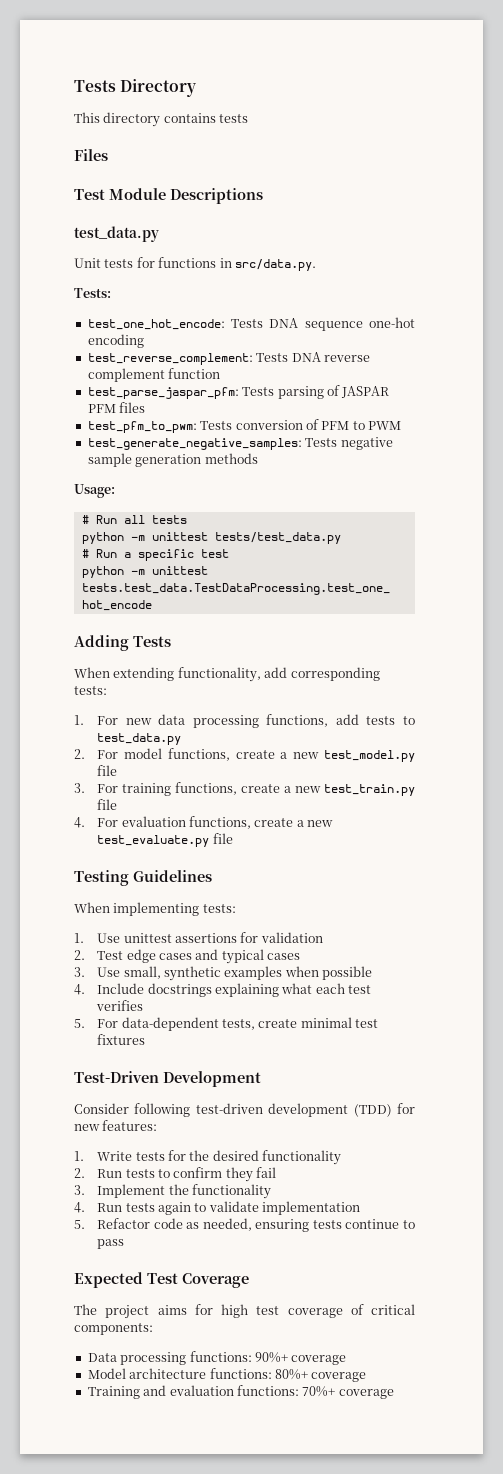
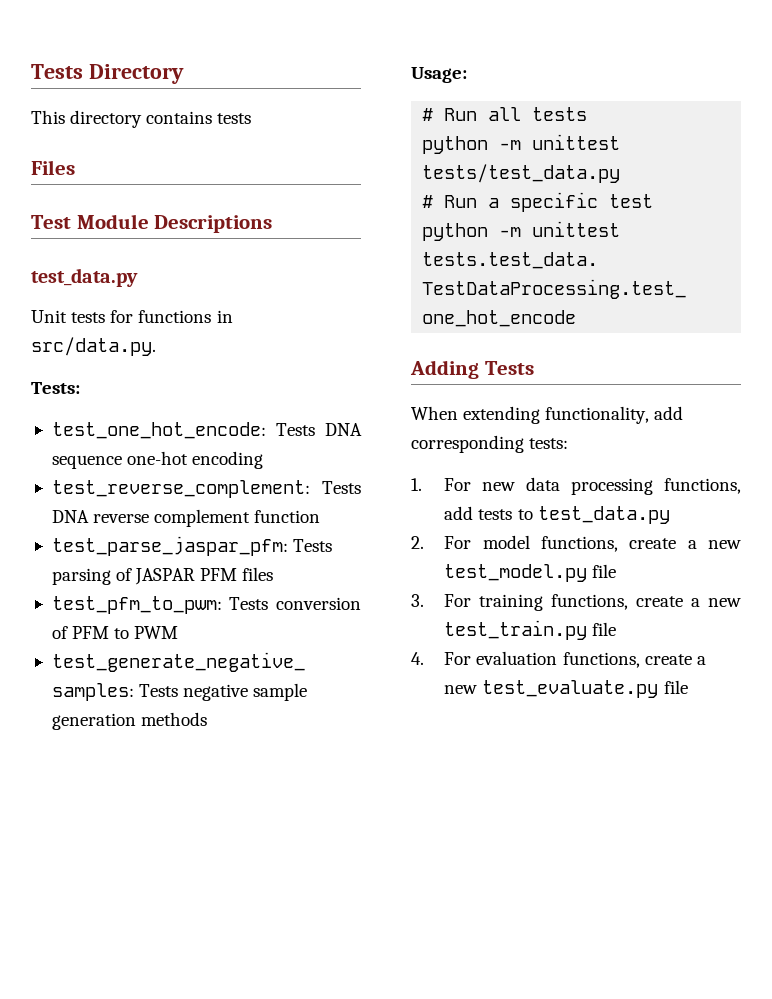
[74,870,212,886] [74,902,236,916] [74,932,323,943] [74,949,301,964] [74,966,373,981] [74,983,372,997] [96,1000,144,1011] [74,1017,379,1031] [97,1034,146,1045] [74,1071,261,1087] [74,1103,415,1117] [74,1120,158,1131] [74,1150,342,1165] [74,1167,277,1182] [74,1184,271,1199] [74,1201,361,1215] [74,1218,415,1232] [97,1239,125,1249] [74,1272,249,1288] [74,1304,415,1319] [74,1323,153,1335] [87,1351,347,1365] [87,1368,367,1382] [87,1385,394,1399] // Testing Guidelines // When implementing tests: // 1. Use unittest assertions for validation // 2. Test edge cases and typical cases // 3. Use small, synthetic examples when possible // 4. Include docstrings explaining what each test verifies // 5. For data-dependent tests, create minimal test fixtures // Test-Driven Development // Consider following test-driven development (TDD) for new features: // 1. Write tests for the desired functionality // 2. Run tests to confirm they fail // 3. Implement the functionality // 4. Run tests again to validate implementation // 5. Refactor code as needed, ensuring tests continue to pass // Expected Test Coverage // The project aims for high test coverage of critical components: // Data processing functions: 90%+ coverage // Model architecture functions: 80%+ coverage // Training and evaluation functions: 70%+ coverage -> (688, 687) none

